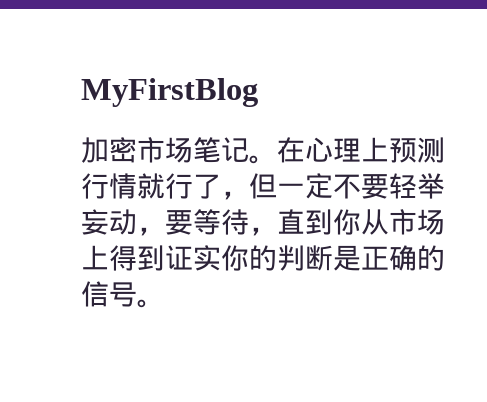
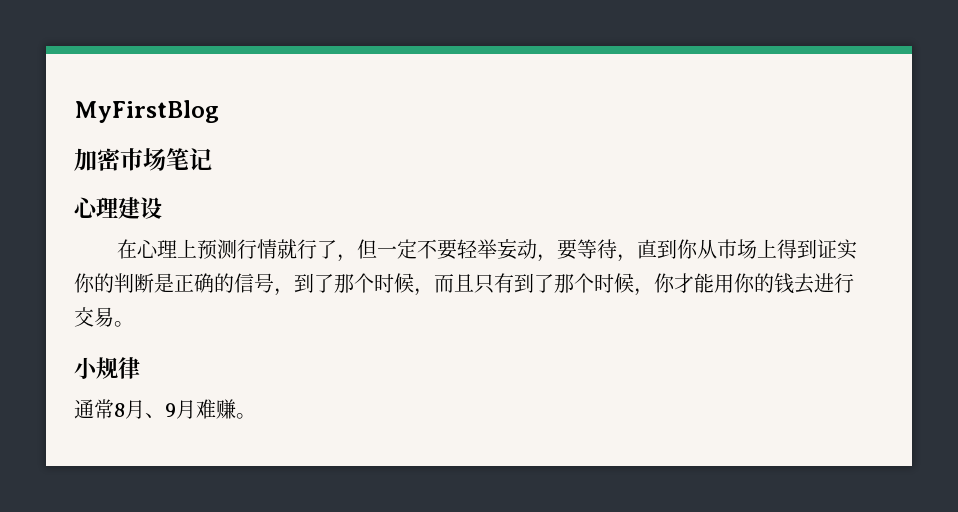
[249,155,277,164] 。 -> [74,197,162,219] // 心理建设 //
(137, 294) none -> [274,273,854,296] [74,307,134,327] [74,357,140,379] [74,399,236,419] ，到了那个时候，而且只有到了那个时候，你才能用你的钱去进行交易。 // 小规律 // 通常8月、9月难赚

